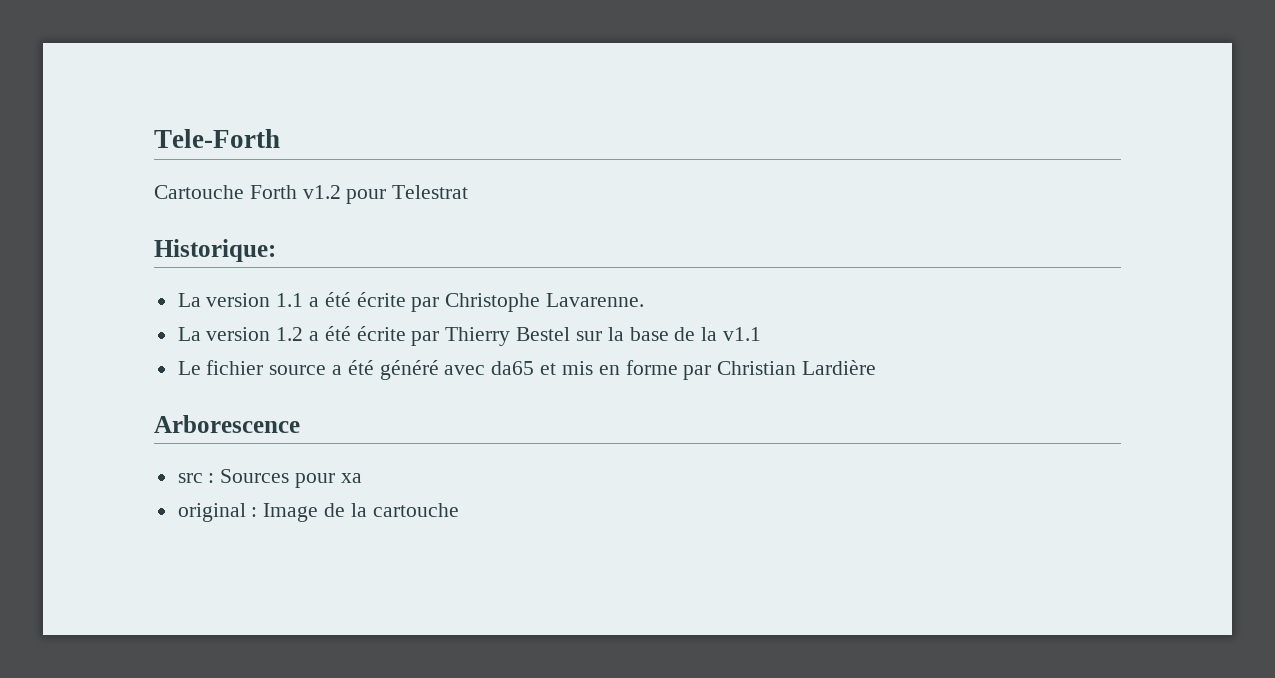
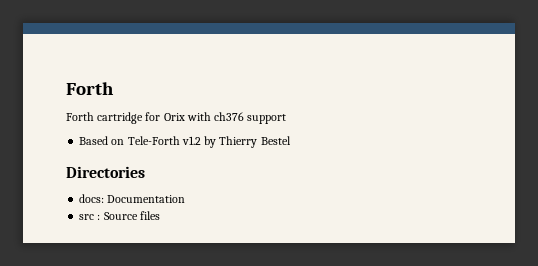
[154,129,280,148] [154,185,469,204] [154,239,276,262] [177,292,645,312] [177,326,761,346] [177,360,876,380] [154,415,300,433] [177,469,362,488] [177,503,459,522] Tele-Forth // Cartouche Forth v1.2 pour Telestrat // Historique: // La version 1.1 a été écrite par Christophe Lavarenne. // La version 1.2 a été écrite par Thierry Bestel sur la base de la v1.1 // Le fichier source a été généré avec da65 et mis en forme par Christian Lardière // Arborescence // src : Sources pour xa // original : Image de la cartouche -> [66,82,114,95] [66,112,287,124] [79,136,291,148] [66,166,145,178] [79,194,186,203] [79,211,160,220] Forth // Forth cartridge for Orix with ch376 support // Based on Tele-Forth v1.2 by Thierry Bestel // Directories // docs: Documentation // src : Source files

